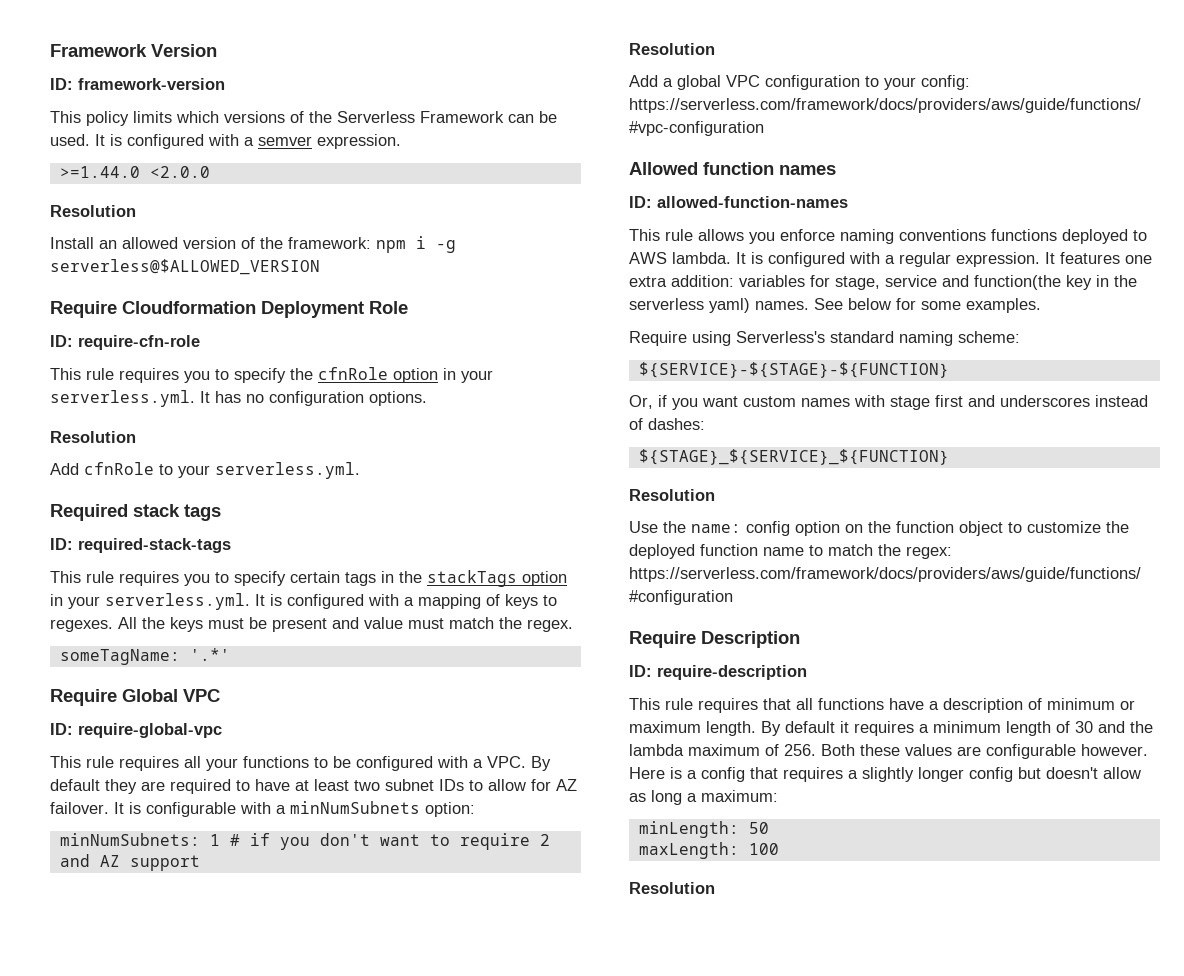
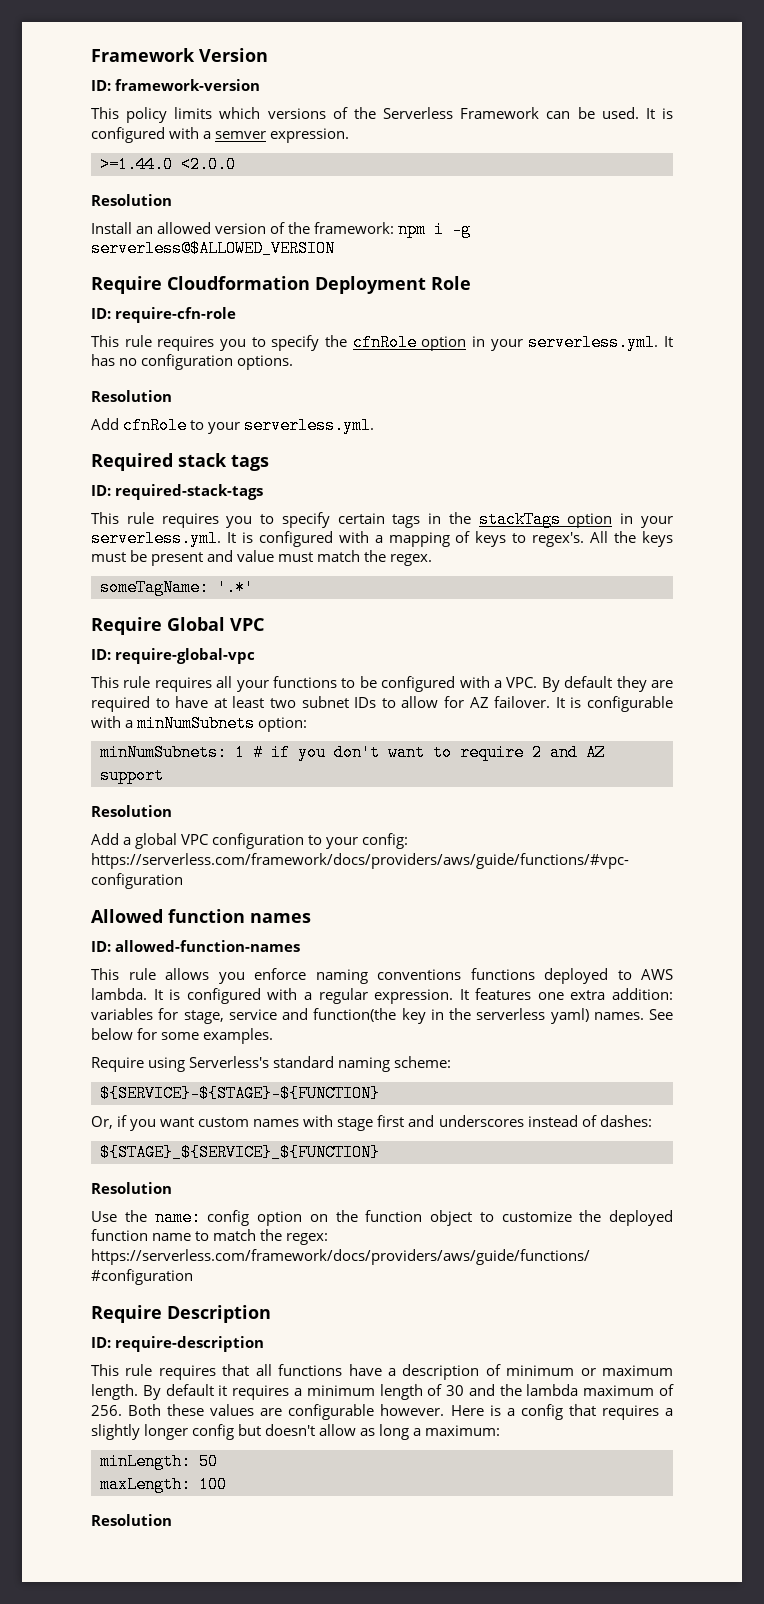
[50,619,113,632] regexes. -> [532,532,585,547] regex's.

